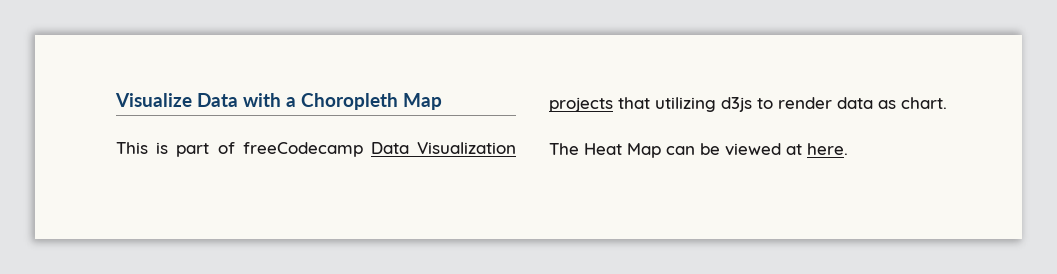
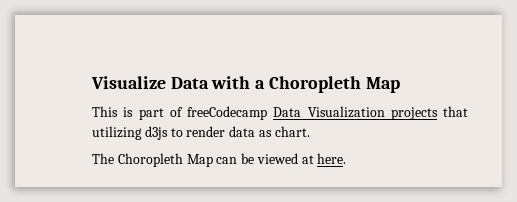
[584,143,622,155] Heat -> [117,153,183,167] Choropleth

